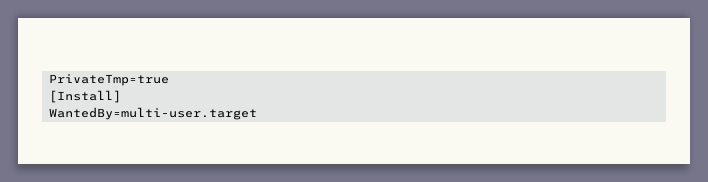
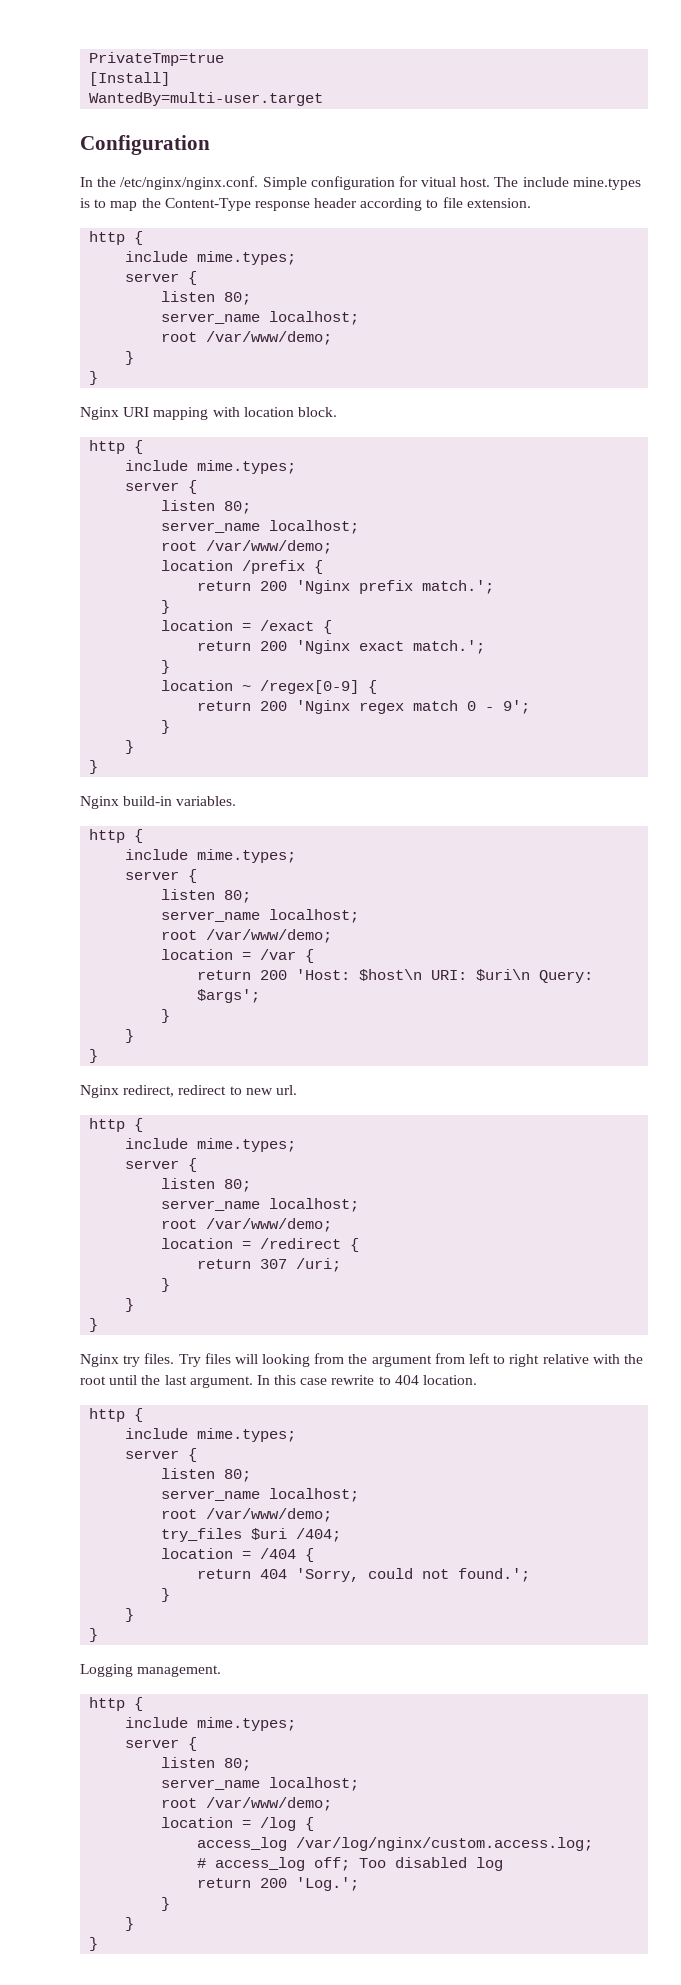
(257, 113) none -> [80,135,210,155] [80,176,641,190] [80,197,531,211] [89,231,144,245] [125,251,297,265] [125,271,198,285] [161,291,252,305] [161,311,360,325] [161,331,333,345] [125,351,135,365] [89,371,99,385] [80,407,337,420] [89,440,144,454] [125,460,297,474] [125,480,198,494] [161,500,252,514] [161,520,360,534] [161,540,333,554] [161,560,324,574] [197,580,495,594] [161,600,171,614] [161,620,333,634] [197,640,486,654] [161,660,171,674] [161,680,378,694] [197,700,531,714] [161,720,171,734] [125,740,135,754] [89,760,99,774] [80,796,237,809] [89,829,144,843] [125,849,297,863] [125,869,198,883] [161,889,252,903] [161,909,360,923] [161,929,333,943] [161,949,315,963] [197,969,594,983] [197,989,261,1003] [161,1009,171,1023] [125,1029,135,1043] [89,1049,99,1063] [80,1085,297,1098] [89,1118,144,1132] [125,1138,297,1152] [125,1158,198,1172] [161,1178,252,1192] [161,1198,360,1212] [161,1218,333,1232] [161,1238,360,1252] [197,1258,342,1272] [161,1278,171,1292] [125,1298,135,1312] [89,1318,99,1332] [80,1353,643,1367] [80,1375,478,1388] [89,1408,144,1422] [125,1428,297,1442] [125,1448,198,1462] [161,1468,252,1482] [161,1488,360,1502] [161,1508,333,1522] [161,1528,342,1542] [161,1548,315,1562] [197,1568,531,1582] [161,1588,171,1602] [125,1608,135,1622] [89,1628,99,1642] [80,1664,222,1677] [89,1697,144,1711] [125,1717,297,1731] [125,1737,198,1751] [161,1757,252,1771] [161,1777,360,1791] [161,1797,333,1811] [161,1817,315,1831] [197,1837,594,1851] [197,1857,504,1871] [197,1877,360,1891] [161,1897,171,1911] [125,1917,135,1931] [89,1937,99,1951] // Configuration // In the /etc/nginx/nginx.conf. Simple configuration for vitual host. The include mine.types is to map the Content-Type response header according to file extension. // http { // include mime.types; // server { // listen 80; // server_name localhost; // root /var/www/demo; // } // } // Nginx URI mapping with location block. // http { // include mime.types; // server { // listen 80; // server_name localhost; // root /var/www/demo; // location /prefix { // return 200 'Nginx prefix match.'; // } // location = /exact { // return 200 'Nginx exact match.'; // } // location ~ /regex[0-9] { // return 200 'Nginx regex match 0 - 9'; // } // } // } // Nginx build-in variables. // http { // include mime.types; // server { // listen 80; // server_name localhost; // root /var/www/demo; // location = /var { // return 200 'Host: $host\n URI: $uri\n Query: $args'; // } // } // } // Nginx redirect, redirect to new url. // http { // include mime.types; // server { // listen 80; // server_name localhost; // root /var/www/demo; // location = /redirect { // return 307 /uri; // } // } // } // Nginx try files. Try files will looking from the argument from left to right relative with the root until the last argument. In this case rewrite to 404 location. // http { // include mime.types; // server { // listen 80; // server_name localhost; // root /var/www/demo; // try_files $uri /404; // location = /404 { // return 404 'Sorry, could not found.'; // } // } // } // Logging management. // http { // include mime.types; // server { // listen 80; // server_name localhost; // root /var/www/demo; // location = /log { // access_log /var/log/nginx/custom.access.log; // # access_log off; Too disabled log // return 200 'Log.'; // } // } // }

